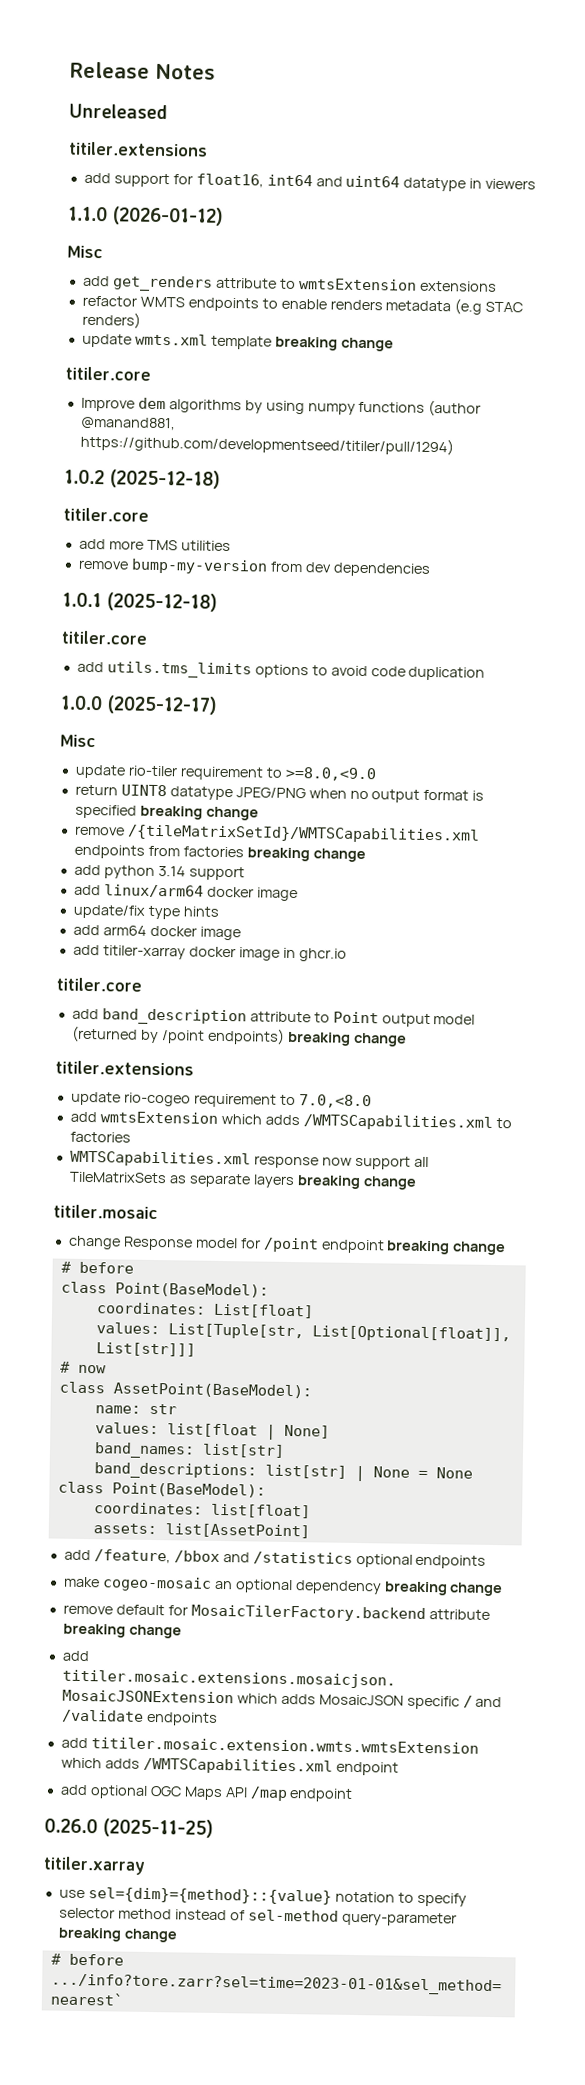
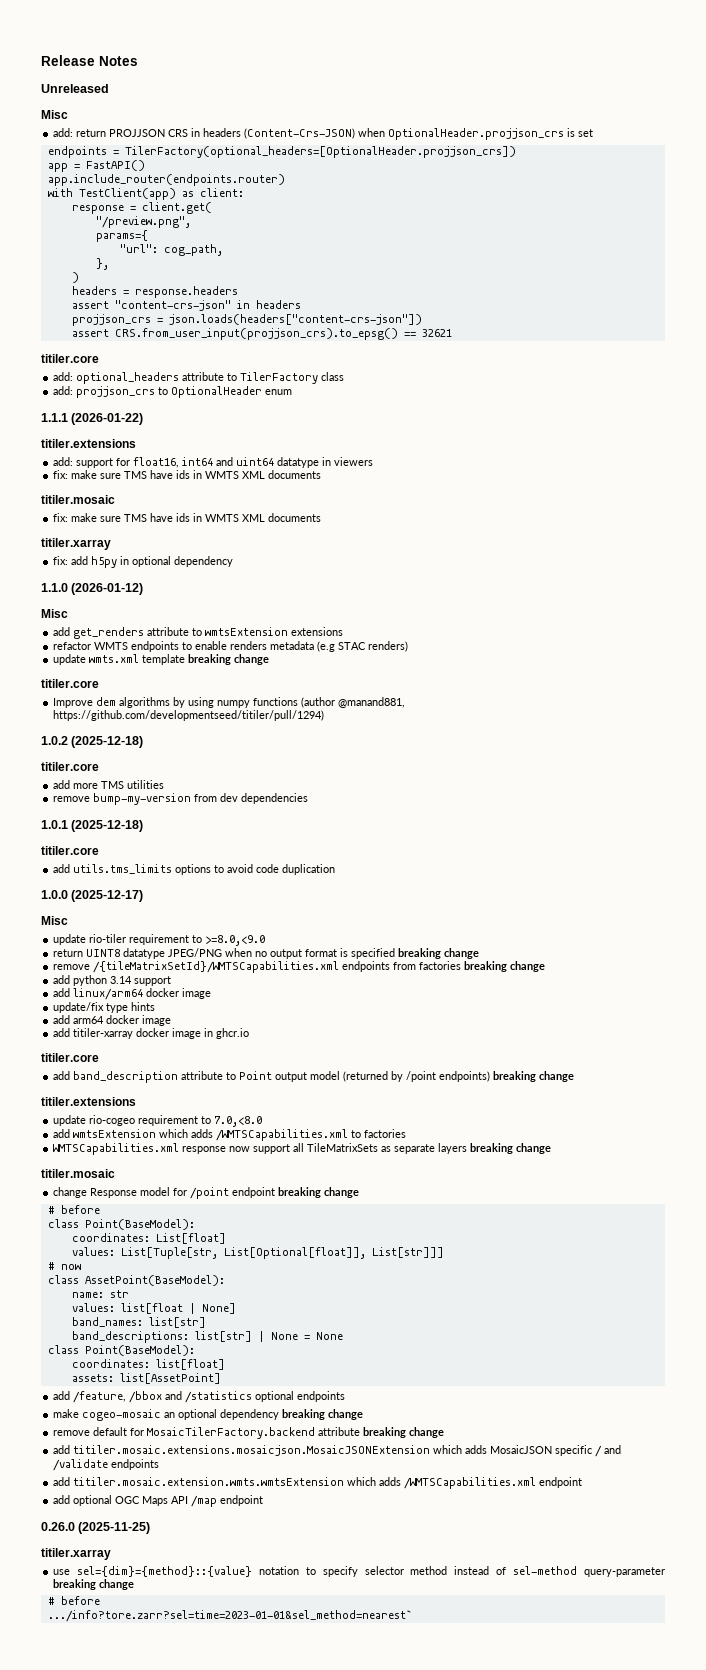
[68,141,208,157] [83,172,111,184] // titiler.extensions // add -> [41,110,68,119] [53,128,594,140] [47,146,516,158] [47,160,145,172] [47,174,285,186] [47,188,244,200] [71,202,212,214] [95,216,191,228] [95,230,148,242] [119,244,223,256] [95,258,109,270] [71,272,79,283] [71,286,238,298] [71,300,301,311] [71,314,422,326] [71,328,452,340] [41,354,99,363] [53,372,345,384] [53,386,293,398] [41,413,144,425] [41,439,136,448] [53,457,74,466] // Misc // add: return PROJJSON CRS in headers (Content-Crs-JSON) when OptionalHeader.projjson_crs is set // endpoints = TilerFactory(optional_headers=[OptionalHeader.projjson_crs]) // app = FastAPI() // app.include_router(endpoints.router) // with TestClient(app) as client: // response = client.get( // "/preview.png", // params={ // "url": cog_path, // }, // ) // headers = response.headers // assert "content-crs-json" in headers // projjson_crs = json.loads(headers["content-crs-json"]) // assert CRS.from_user_input(projjson_crs).to_epsg() == 32621 // titiler.core // add: optional_headers attribute to TilerFactory class // add: projjson_crs to OptionalHeader enum // 1.1.1 (2026-01-22) // titiler.extensions // add:
(537, 184) none -> [53,470,322,479] [41,495,115,504] [53,513,322,522] [41,538,111,550] [53,556,234,568] // fix: make sure TMS have ids in WMTS XML documents // titiler.mosaic // fix: make sure TMS have ids in WMTS XML documents // titiler.xarray // fix: add h5py in optional dependency

